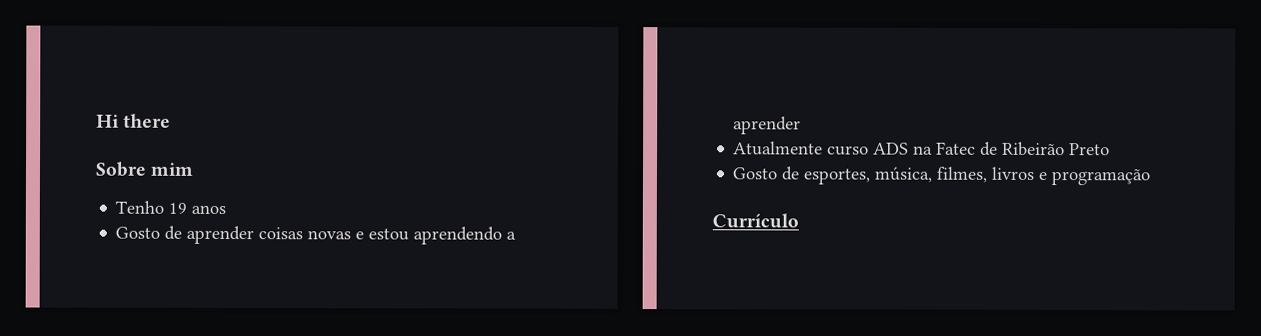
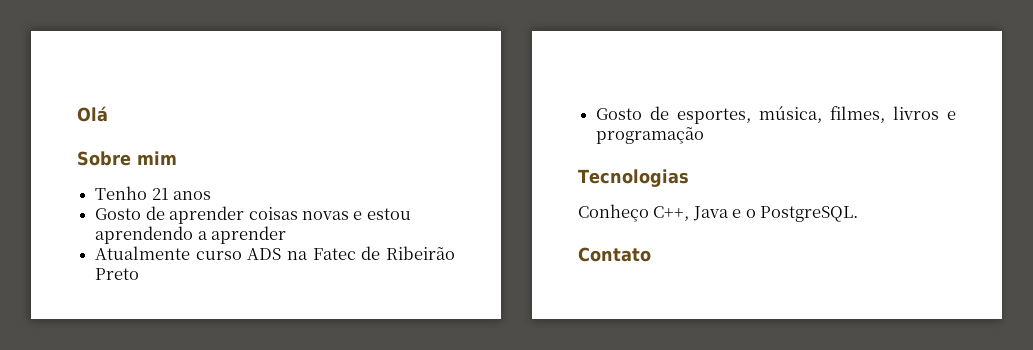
[96,113,172,128] Hi there -> [77,106,108,122] Olá
[168,202,188,214] 19 -> [151,188,169,200] 21
[712,213,799,229] Currículo -> [578,169,689,187] [578,204,859,222] [578,247,651,262] Tecnologias // Conheço C++, Java e o PostgreSQL. // Contato

